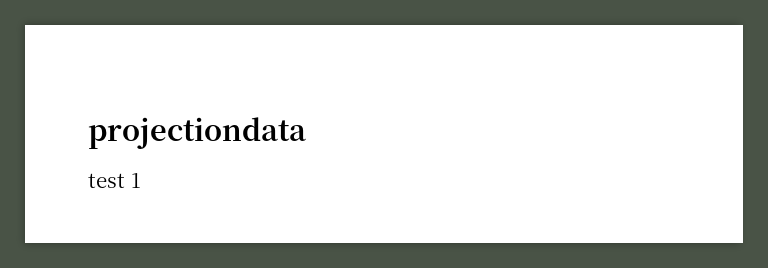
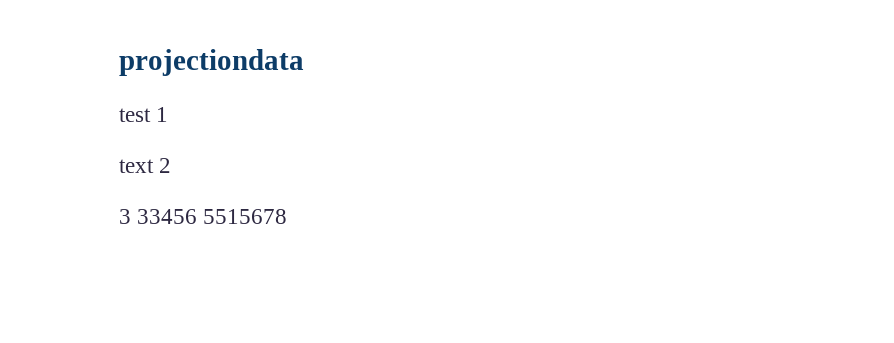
(141, 180) none -> [119,158,172,173] [119,209,288,224] // text 2 // 3 33456 5515678

